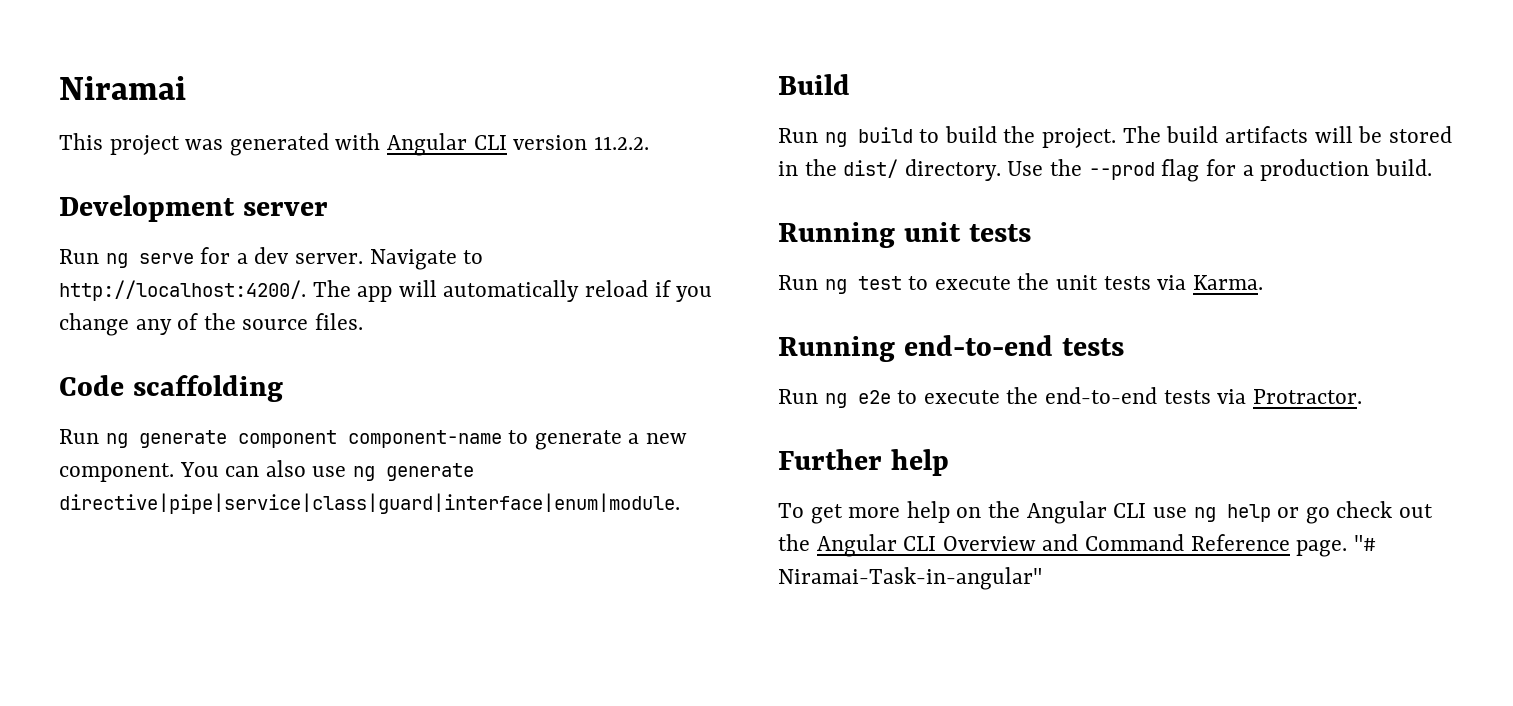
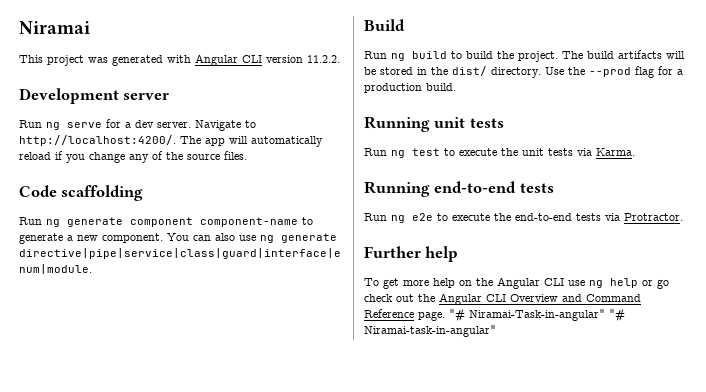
(1042, 578) none -> [609,308,625,322] [364,325,496,337] "# Niramai-task-in-angular"

